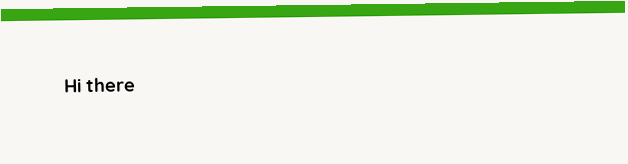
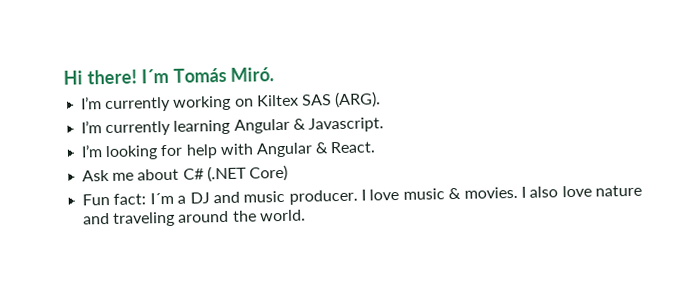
[85,77,136,93] there -> [86,67,275,85] [80,91,382,113] [81,117,384,137] [81,141,377,161] [82,164,288,183] [82,184,642,206] [83,209,306,227] there! I´m Tomás Miró. // I’m currently working on Kiltex SAS (ARG). // I’m currently learning Angular & Javascript. // I’m looking for help with Angular & React. // Ask me about C# (.NET Core) // Fun fact: I´m a DJ and music producer. I love music & movies. I also love nature and traveling around the world.

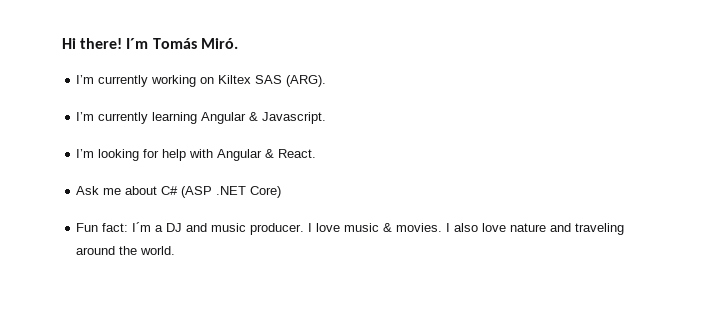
[206,165,247,183] (.NET -> [181,186,247,198] (ASP .NET

